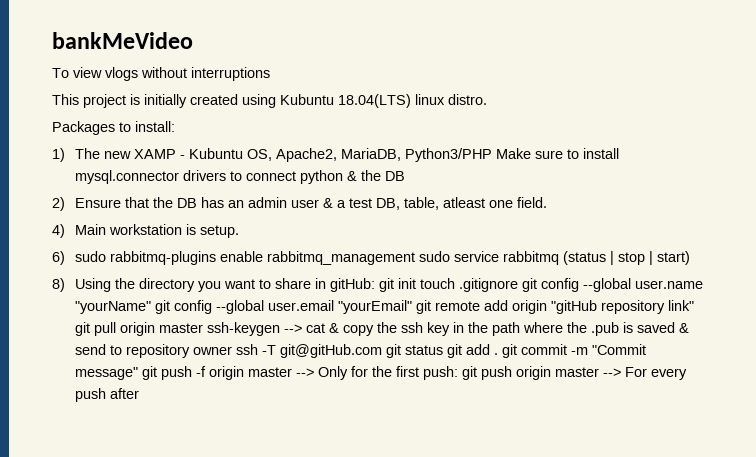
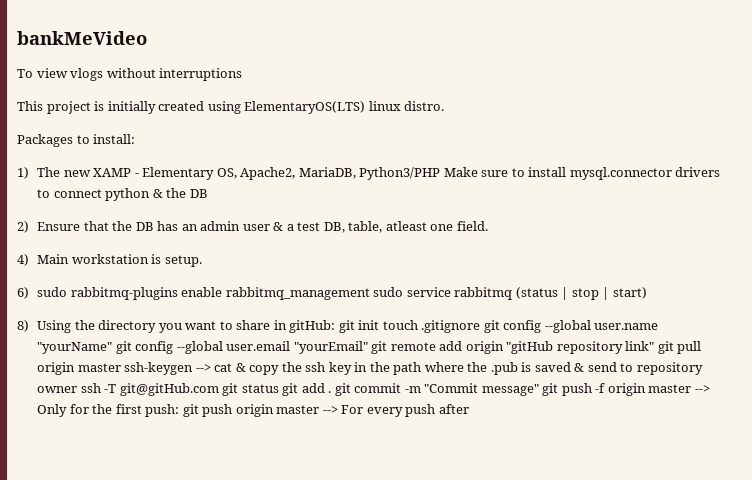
[280,94,411,108] Kubuntu 18.04(LTS) -> [244,101,366,114] ElementaryOS(LTS)
[188,148,243,159] Kubuntu -> [142,167,215,180] Elementary

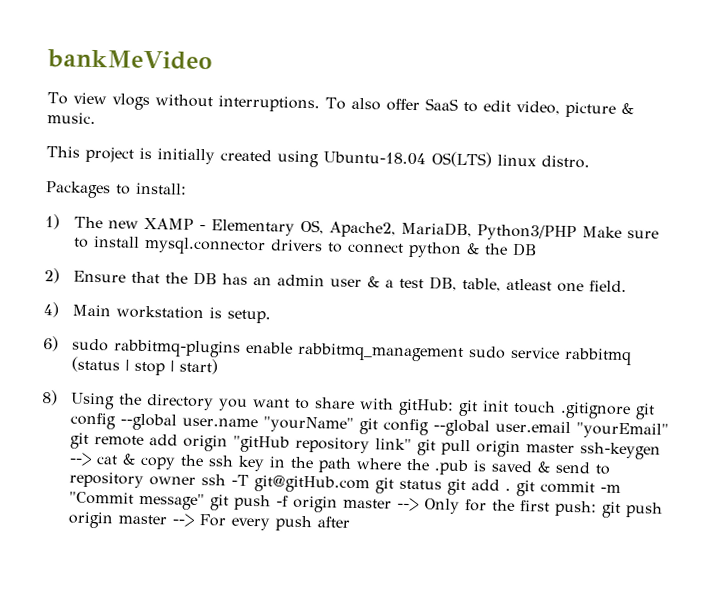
[159,68,243,81] interruptions -> [217,95,634,118] [47,112,96,125] interruptions. To also offer SaaS to edit video, picture & music.
[244,101,366,114] ElementaryOS(LTS) -> [323,151,492,168] Ubuntu-18.04 OS(LTS)
[273,320,287,330] in -> [360,398,395,410] with

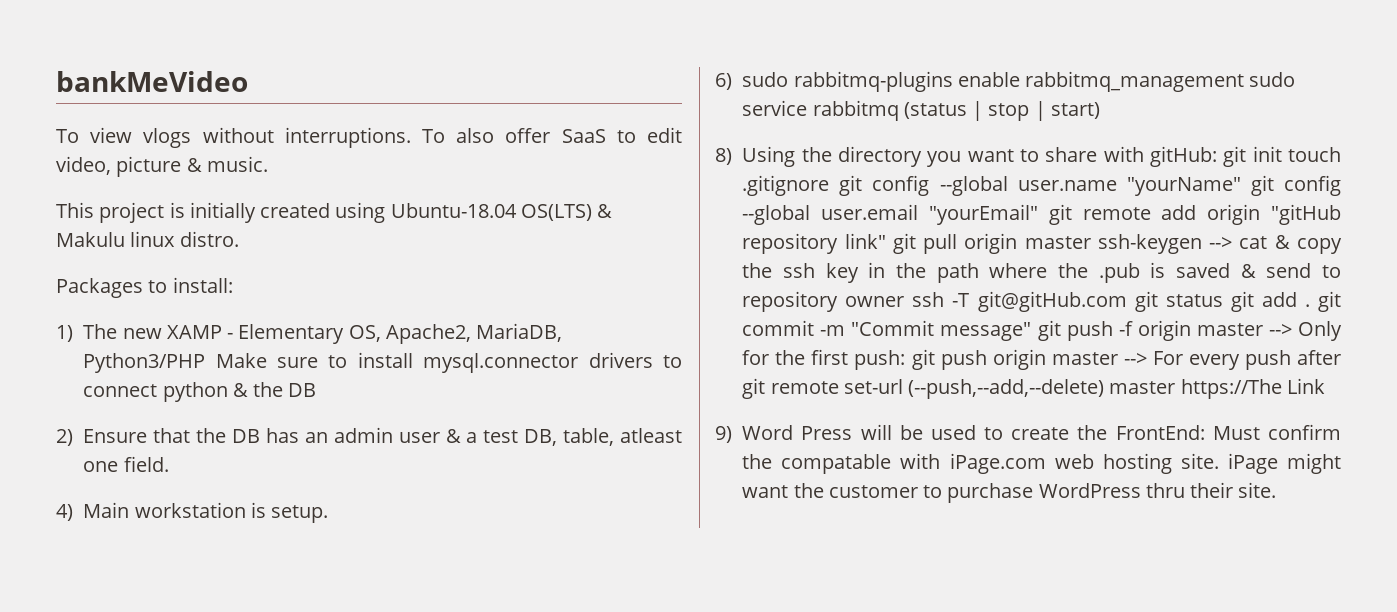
(492, 159) none -> [597,204,613,218] [56,232,125,247] & Makulu
(351, 522) none -> [742,378,1325,399] [715,424,1341,443] [742,453,1341,474] [742,482,1277,503] git remote set-url (--push,--add,--delete) master https://The Link // 9) Word Press will be used to create the FrontEnd: Must confirm the compatable with iPage.com web hosting site. iPage might want the customer to purchase WordPress thru their site.

